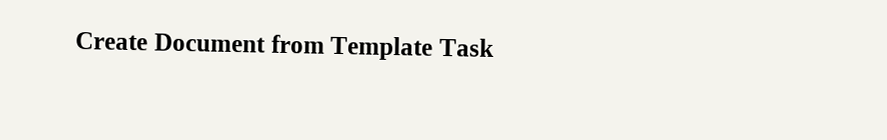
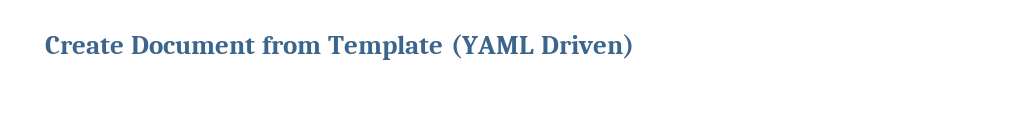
[439,37,494,57] Task -> [450,34,634,59] (YAML Driven)

